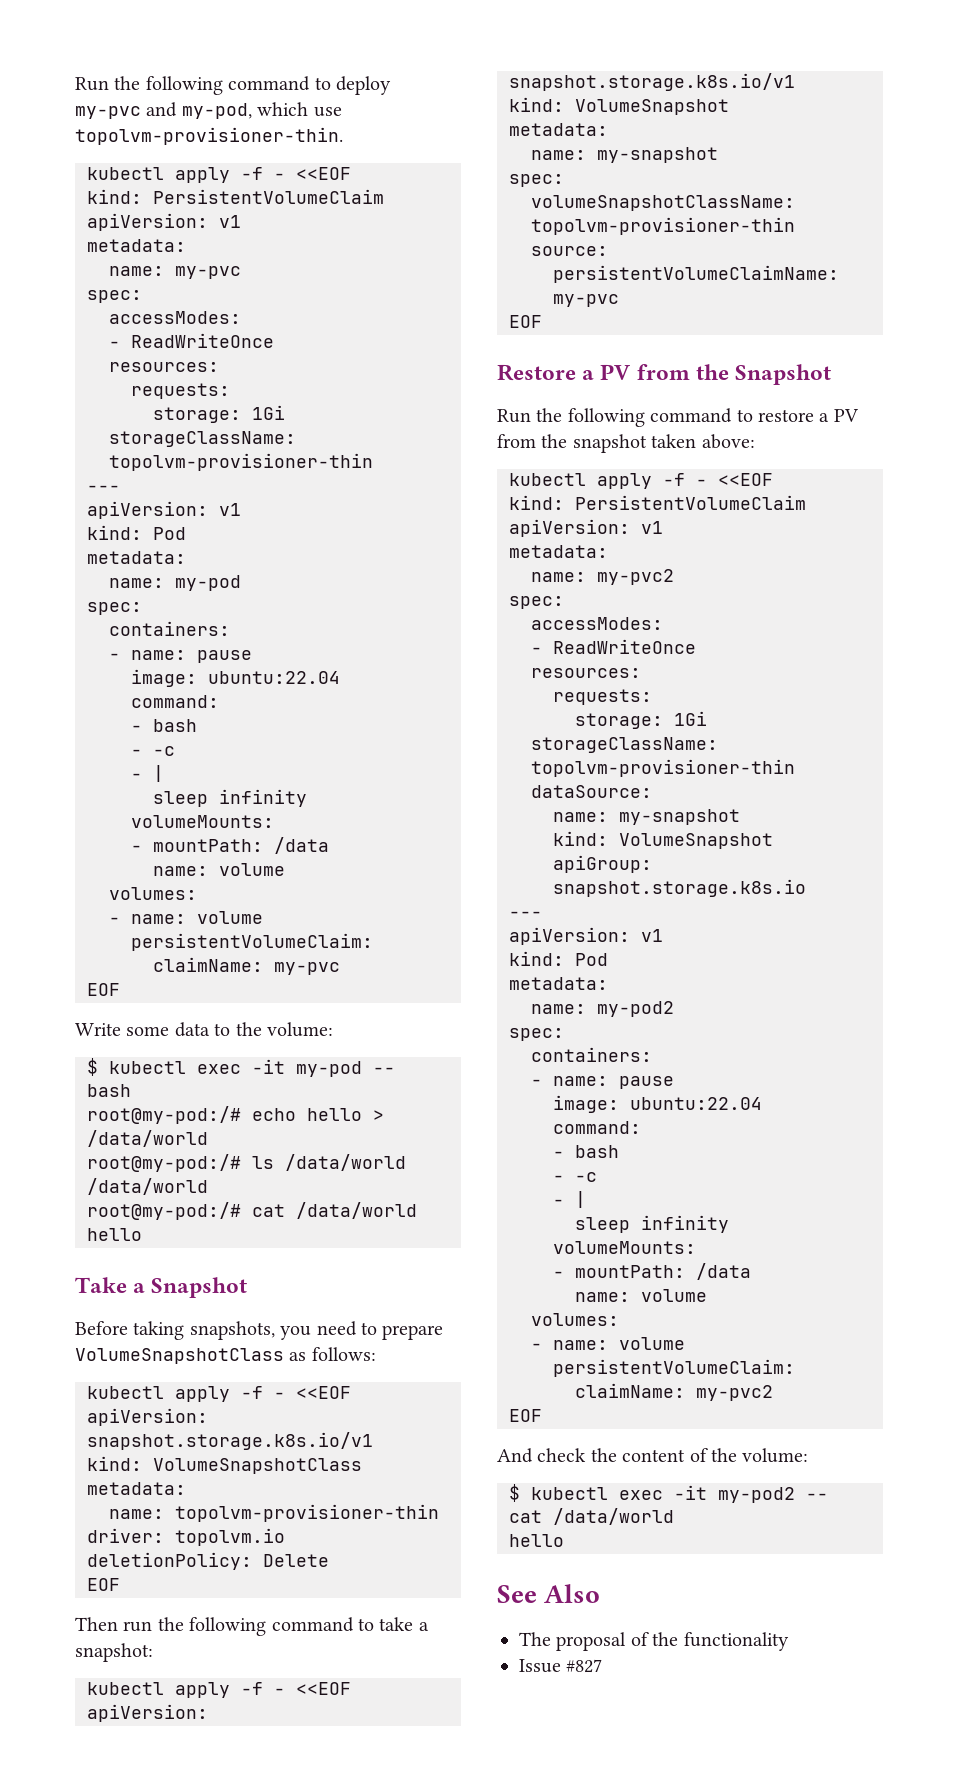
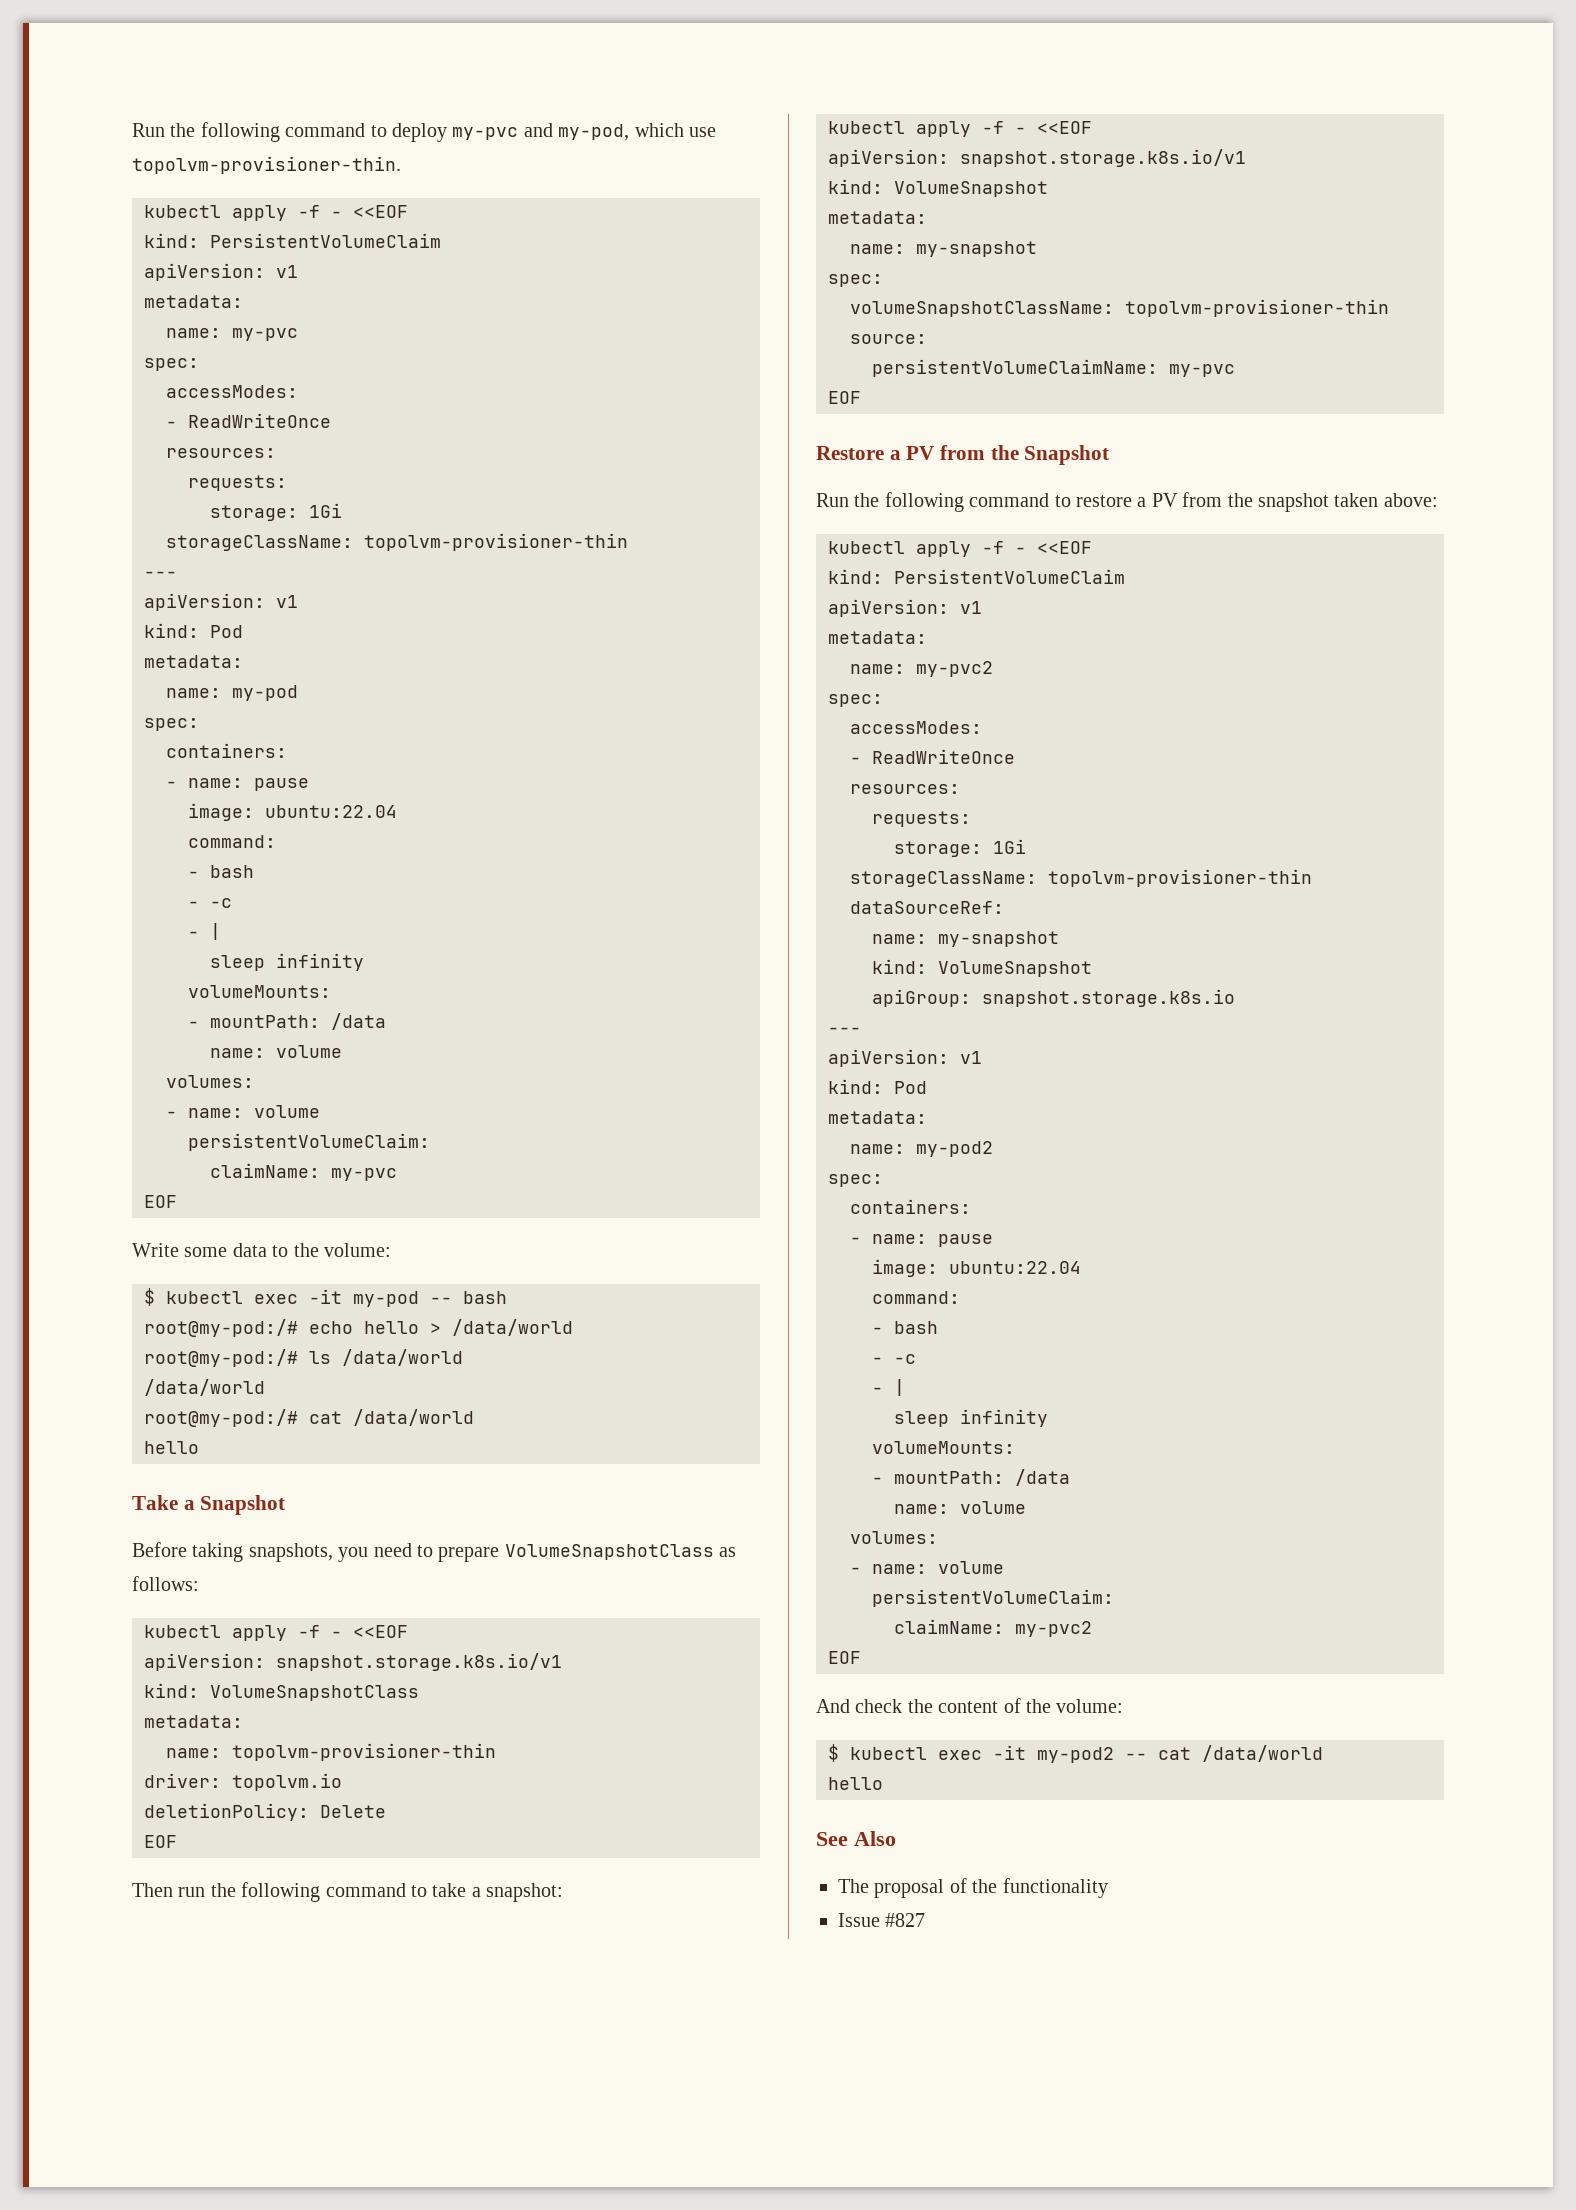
[531,785,652,798] dataSource: -> [850,901,1004,914] dataSourceRef:

